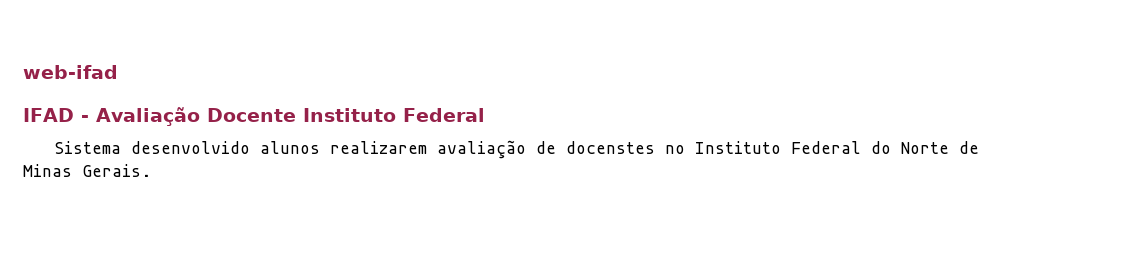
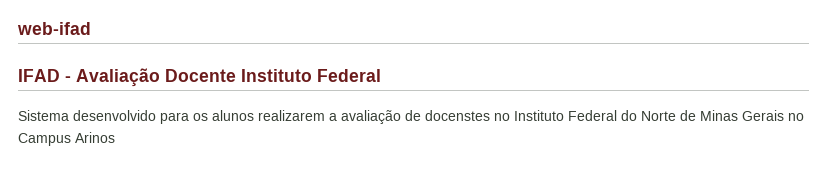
(250, 147) none -> [160,112,208,124] para os
(427, 147) none -> [329,113,337,121] a
[82,164,151,177] Gerais. -> [742,110,804,121] [18,132,115,146] Gerais no Campus Arinos

